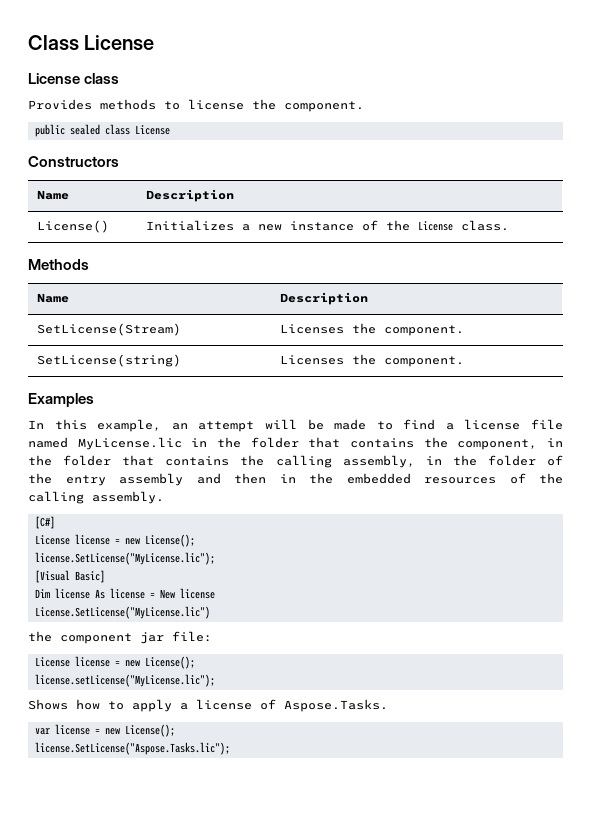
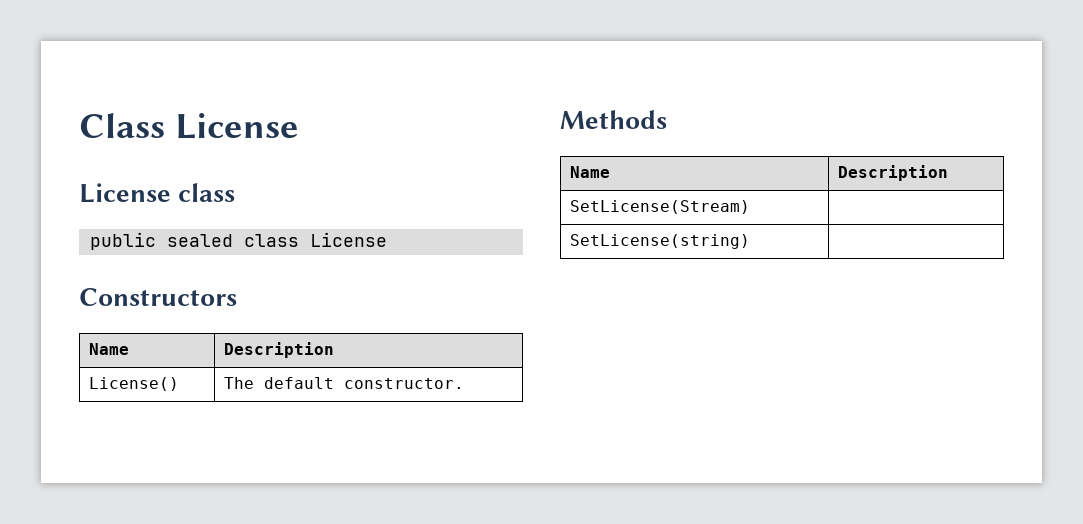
[28,99,364,112] // Provides methods to license the component. -> (236, 192) none
[145,220,509,231] [28,259,89,270] [36,293,69,303] [279,292,368,305] [36,323,181,336] [279,323,464,336] [36,354,181,367] [279,354,464,367] [28,393,94,407] [28,419,563,432] [28,437,563,450] [28,455,564,468] [28,473,563,486] [28,491,164,504] [34,516,55,529] [34,534,195,547] [34,552,215,565] [34,570,105,583] [34,588,215,599] [34,606,210,619] [28,631,212,644] [34,656,195,669] [34,674,215,687] [28,699,388,712] [34,724,175,737] [34,742,230,755] Initializes a new instance of the License class. // Methods // Name | Description // SetLicense(Stream) | Licenses the component. // SetLicense(string) | Licenses the component. // Examples // In this example, an attempt will be made to find a license file named MyLicense.lic in the folder that contains the component, in the folder that contains the calling assembly, in the folder of the entry assembly and then in the embedded resources of the calling assembly. // [C#] // License license = new License(); // license.SetLicense("MyLicense.lic"); // [Visual Basic] // Dim license As license = New license // License.SetLicense("MyLicense.lic") // the component jar file: // License license = new License(); // license.setLicense("MyLicense.lic"); // Shows how to apply a license of Aspose.Tasks. // var license = new License(); // license.SetLicense("Aspose.Tasks.lic"); -> [223,377,464,389] [560,110,667,129] [569,166,610,178] [837,165,948,181] [569,200,750,214] [569,234,750,249] The default constructor. // Methods // Name | Description // SetLicense(Stream) | // SetLicense(string) |

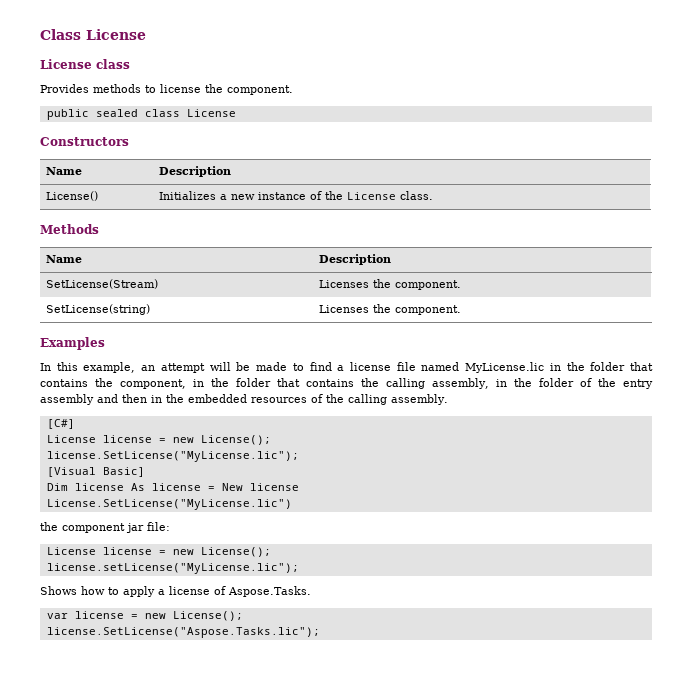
(236, 192) none -> [40,84,293,95] // Provides methods to license the component.
[223,377,464,389] [560,110,667,129] [569,166,610,178] [837,165,948,181] [569,200,750,214] [569,234,750,249] The default constructor. // Methods // Name | Description // SetLicense(Stream) | // SetLicense(string) | -> [159,191,434,200] [40,224,99,234] [46,255,83,263] [319,254,392,265] [46,279,159,289] [319,279,462,290] [46,304,151,315] [319,304,462,315] [40,337,105,350] [40,362,653,373] [40,378,653,389] [40,394,448,405] [46,419,75,429] [46,435,271,445] [46,451,299,462] [46,467,145,477] [46,483,299,491] [46,499,292,510] [40,522,170,533] [46,547,271,557] [46,563,299,574] [40,586,311,597] [46,611,243,621] [46,627,320,638] Initializes a new instance of the License class. // Methods // Name | Description // SetLicense(Stream) | Licenses the component. // SetLicense(string) | Licenses the component. // Examples // In this example, an attempt will be made to find a license file named MyLicense.lic in the folder that contains the component, in the folder that contains the calling assembly, in the folder of the entry assembly and then in the embedded resources of the calling assembly. // [C#] // License license = new License(); // license.SetLicense("MyLicense.lic"); // [Visual Basic] // Dim license As license = New license // License.SetLicense("MyLicense.lic") // the component jar file: // License license = new License(); // license.setLicense("MyLicense.lic"); // Shows how to apply a license of Aspose.Tasks. // var license = new License(); // license.SetLicense("Aspose.Tasks.lic");

